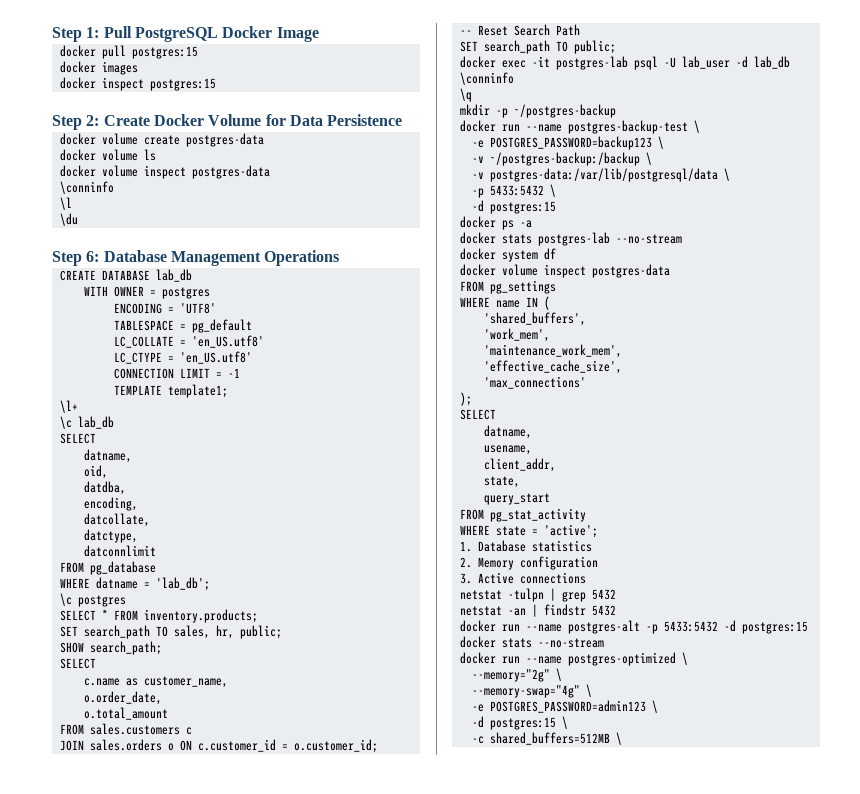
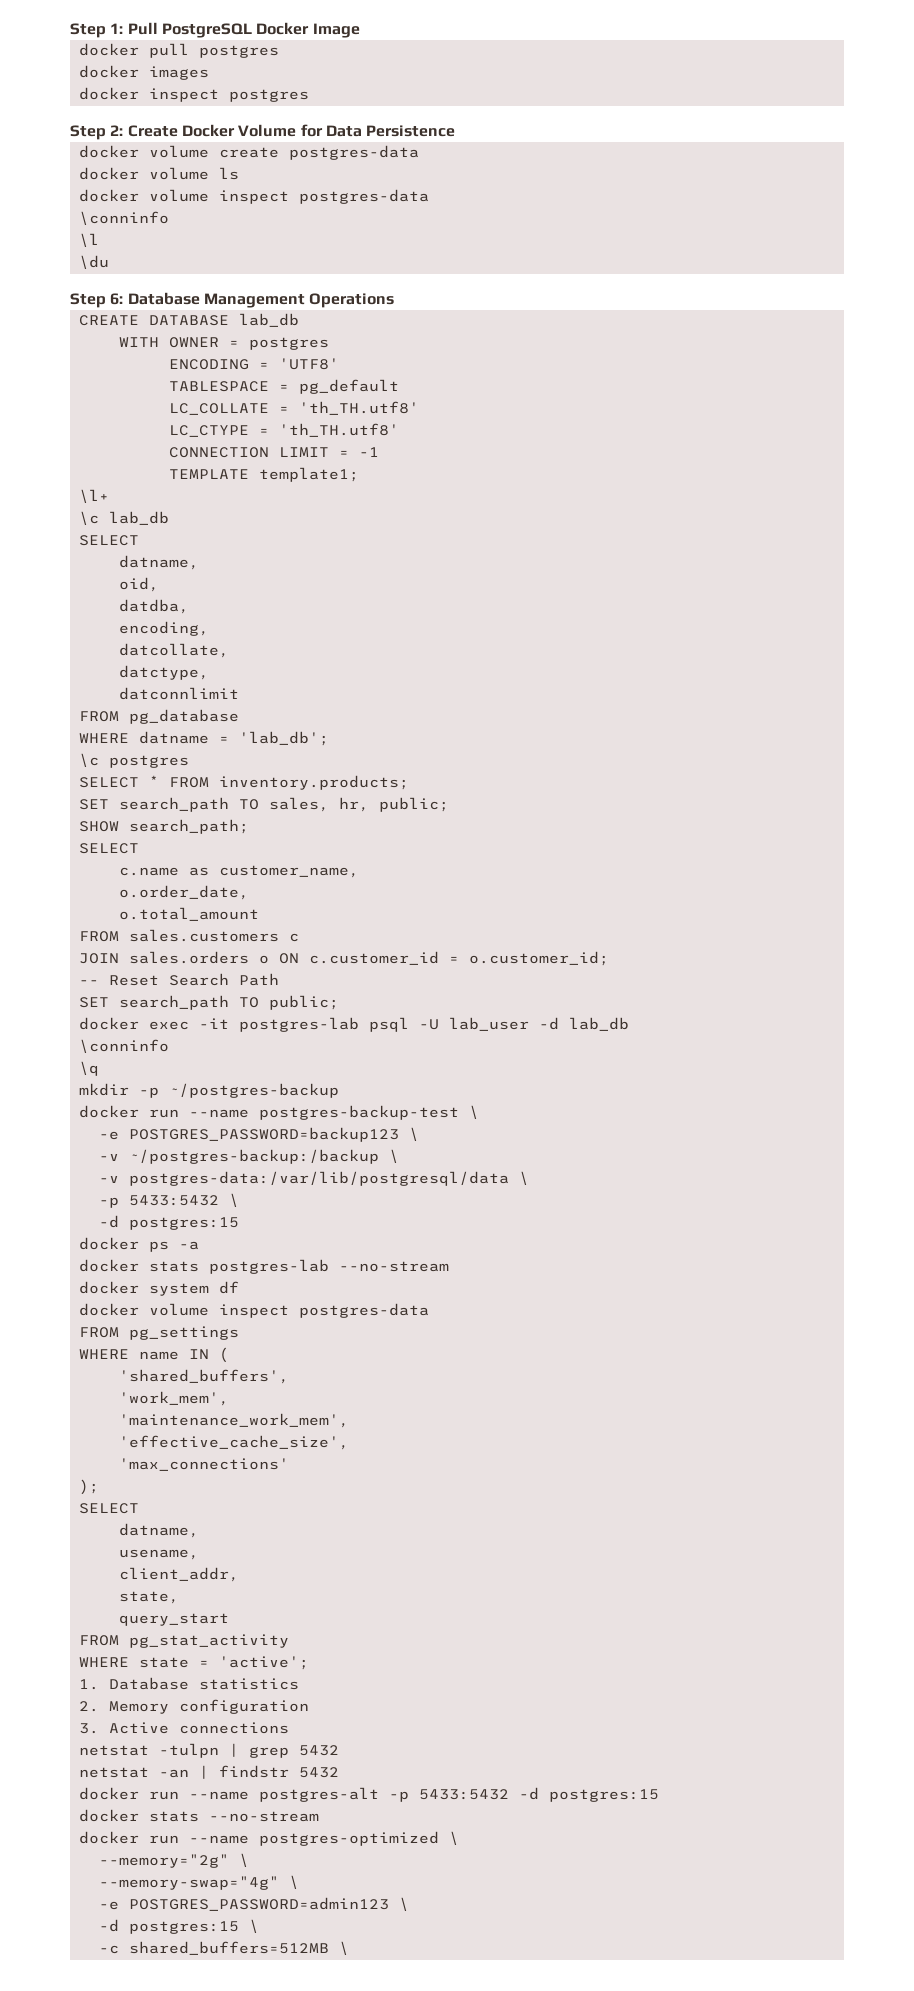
[132,46,199,59] postgres:15 -> [199,45,279,58] postgres
[150,78,217,91] postgres:15 -> [229,89,309,102] postgres
[192,335,265,348] 'en_US.utf8' -> [299,401,419,415] 'th_TH.utf8'
[180,351,253,364] 'en_US.utf8' -> [279,423,399,437] 'th_TH.utf8'

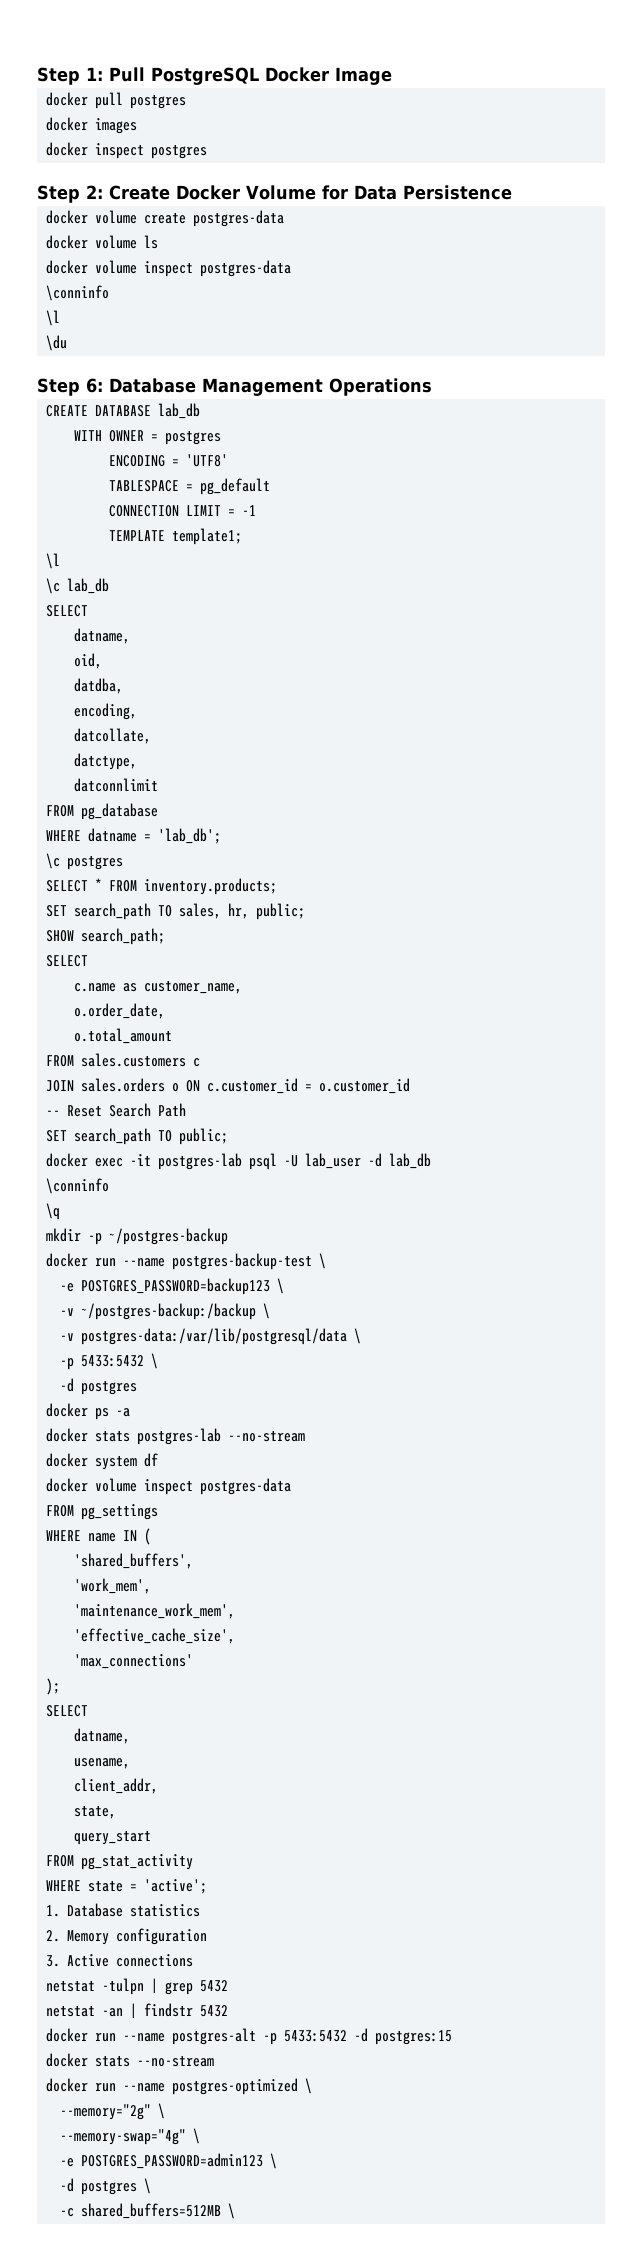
[169,401,419,415] [169,423,399,437] // LC_COLLATE = 'th_TH.utf8' // LC_CTYPE = 'th_TH.utf8' -> (270, 486) none
[79,489,109,503] \l+ -> [46,553,60,569] \l
[469,951,609,966] o.customer_id; -> [319,1078,410,1094] o.customer_id
[129,1217,239,1230] postgres:15 -> [81,1381,137,1395] postgres
[129,1921,239,1934] postgres:15 -> [81,2181,137,2195] postgres

